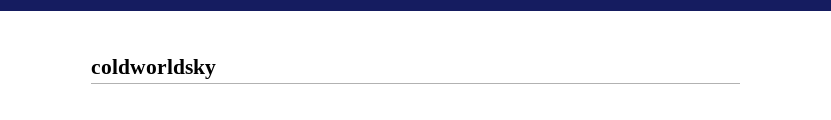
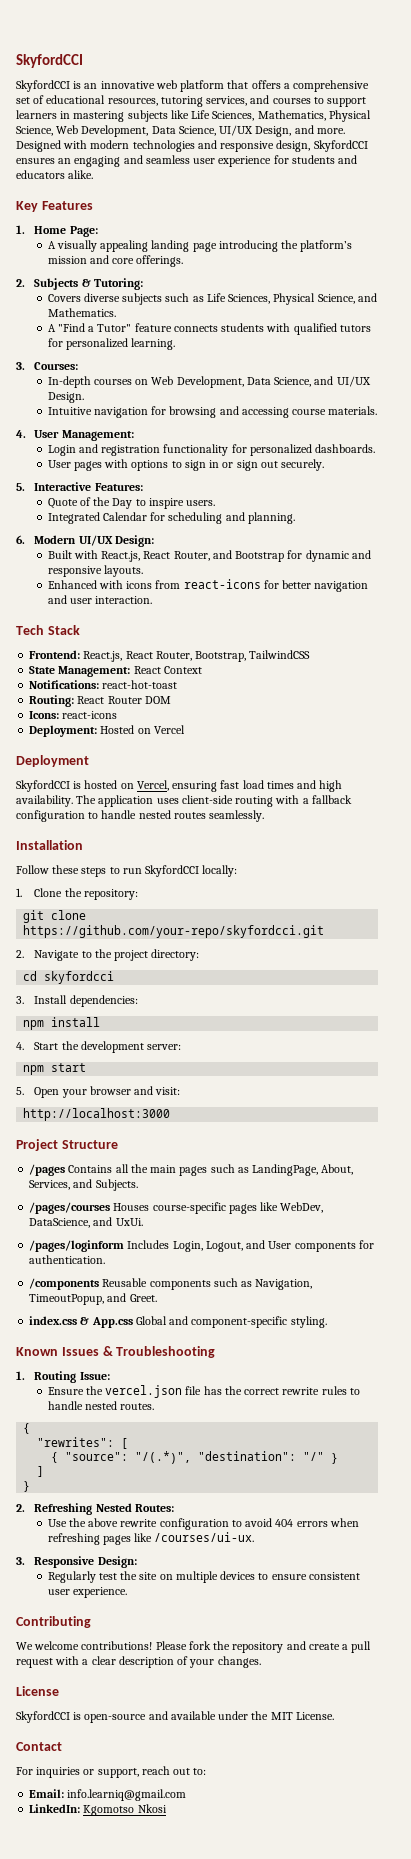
[91,59,216,79] coldworldsky -> [16,54,83,68] [16,80,370,92] [16,95,367,107] [16,110,371,122] [16,125,345,137] [16,140,368,152] [16,155,358,167] [16,170,94,179] [16,201,93,212] [16,225,98,237] [47,240,353,252] [47,255,184,267] [16,278,143,290] [47,293,377,305] [47,308,116,317] [47,323,371,335] [47,338,176,350] [16,362,79,370] [47,376,371,388] [47,392,84,403] [47,406,378,418] [16,430,134,441] [47,444,376,456] [47,459,324,471] [16,482,143,491] [47,497,216,509] [47,512,295,524] [16,535,154,547] [47,550,371,562] [47,565,143,577] [47,579,369,592] [47,595,153,604] [16,625,80,635] [29,650,311,662] [29,666,202,677] [29,680,178,689] [29,695,171,707] [29,711,118,719] [29,725,185,737] [16,755,89,767] [16,780,343,792] [16,795,352,807] [16,810,265,822] [16,840,83,850] [16,865,238,877] [16,888,138,900] [23,910,87,923] [23,925,325,938] [16,949,200,961] [23,971,115,984] [16,995,138,1007] [23,1017,101,1030] [16,1041,182,1053] [23,1063,87,1075] [16,1086,181,1098] [23,1108,171,1121] [16,1139,118,1151] [29,1164,354,1176] [29,1179,138,1191] [29,1202,324,1214] [29,1217,143,1228] [29,1240,374,1252] [29,1255,106,1264] [29,1278,313,1290] [29,1293,157,1305] [29,1316,327,1328] [16,1346,216,1358] [16,1371,110,1383] [47,1385,360,1398] [47,1401,155,1410] [23,1423,31,1434] [37,1437,129,1449] [51,1451,339,1464] [37,1466,45,1477] [23,1481,31,1492] [16,1503,174,1515] [47,1518,359,1530] [47,1532,255,1545] [16,1556,137,1568] [47,1571,360,1583] [47,1587,127,1598] [16,1616,91,1628] [16,1641,372,1653] [16,1656,261,1668] [16,1686,59,1696] [16,1711,334,1723] [16,1742,62,1751] [16,1766,207,1778] [29,1789,187,1801] [29,1804,167,1816] SkyfordCCI // SkyfordCCI is an innovative web platform that offers a comprehensive set of educational resources, tutoring services, and courses to support learners in mastering subjects like Life Sciences, Mathematics, Physical Science, Web Development, Data Science, UI/UX Design, and more. Designed with modern technologies and responsive design, SkyfordCCI ensures an engaging and seamless user experience for students and educators alike. // Key Features // 1. Home Page: // A visually appealing landing page introducing the platform’s mission and core offerings. // 2. Subjects & Tutoring: // Covers diverse subjects such as Life Sciences, Physical Science, and Mathematics. // A "Find a Tutor" feature connects students with qualified tutors for personalized learning. // 3. Courses: // In-depth courses on Web Development, Data Science, and UI/UX Design. // Intuitive navigation for browsing and accessing course materials. // 4. User Management: // Login and registration functionality for personalized dashboards. // User pages with options to sign in or sign out securely. // 5. Interactive Features: // Quote of the Day to inspire users. // Integrated Calendar for scheduling and planning. // 6. Modern UI/UX Design: // Built with React.js, React Router, and Bootstrap for dynamic and responsive layouts. // Enhanced with icons from react-icons for better navigation and user interaction. // Tech Stack // Frontend: React.js, React Router, Bootstrap, TailwindCSS // State Management: React Context // Notifications: react-hot-toast // Routing: React Router DOM // Icons: react-icons // Deployment: Hosted on Vercel // Deployment // SkyfordCCI is hosted on Vercel, ensuring fast load times and high availability. The application uses client-side routing with a fallback configuration to handle nested routes seamlessly. // Installation // Follow these steps to run SkyfordCCI locally: // 1. Clone the repository: // git clone https://github.com/your-repo/skyfordcci.git // 2. Navigate to the project directory: // cd skyfordcci // 3. Install dependencies: // npm install // 4. Start the development server: // npm start // 5. Open your browser and visit: // http://localhost:3000 // Project Structure // /pages Contains all the main pages such as LandingPage, About, Services, and Subjects. // /pages/courses Houses course-specific pages like WebDev, DataScience, and UxUi. // /pages/loginform Includes Login, Logout, and User components for authentication. // /components Reusable components such as Navigation, TimeoutPopup, and Greet. // index.css & App.css Global and component-specific styling. // Known Issues & Troubleshooting // 1. Routing Issue: // Ensure the vercel.json file has the correct rewrite rules to handle nested routes. // { // "rewrites": [ // { "source": "/(.*)", "destination": "/" } // ] // } // 2. Refreshing Nested Routes: // Use the above rewrite configuration to avoid 404 errors when refreshing pages like /courses/ui-ux. // 3. Responsive Design: // Regularly test the site on multiple devices to ensure consistent user experience. // Contributing // We welcome contributions! Please fork the repository and create a pull request with a clear description of your changes. // License // SkyfordCCI is open-source and available under the MIT License. // Contact // For inquiries or support, reach out to: // Email: info.learniq@gmail.com // LinkedIn: Kgomotso Nkosi

